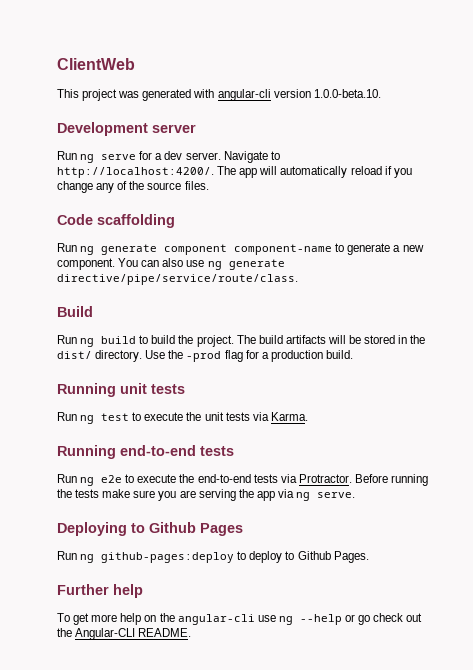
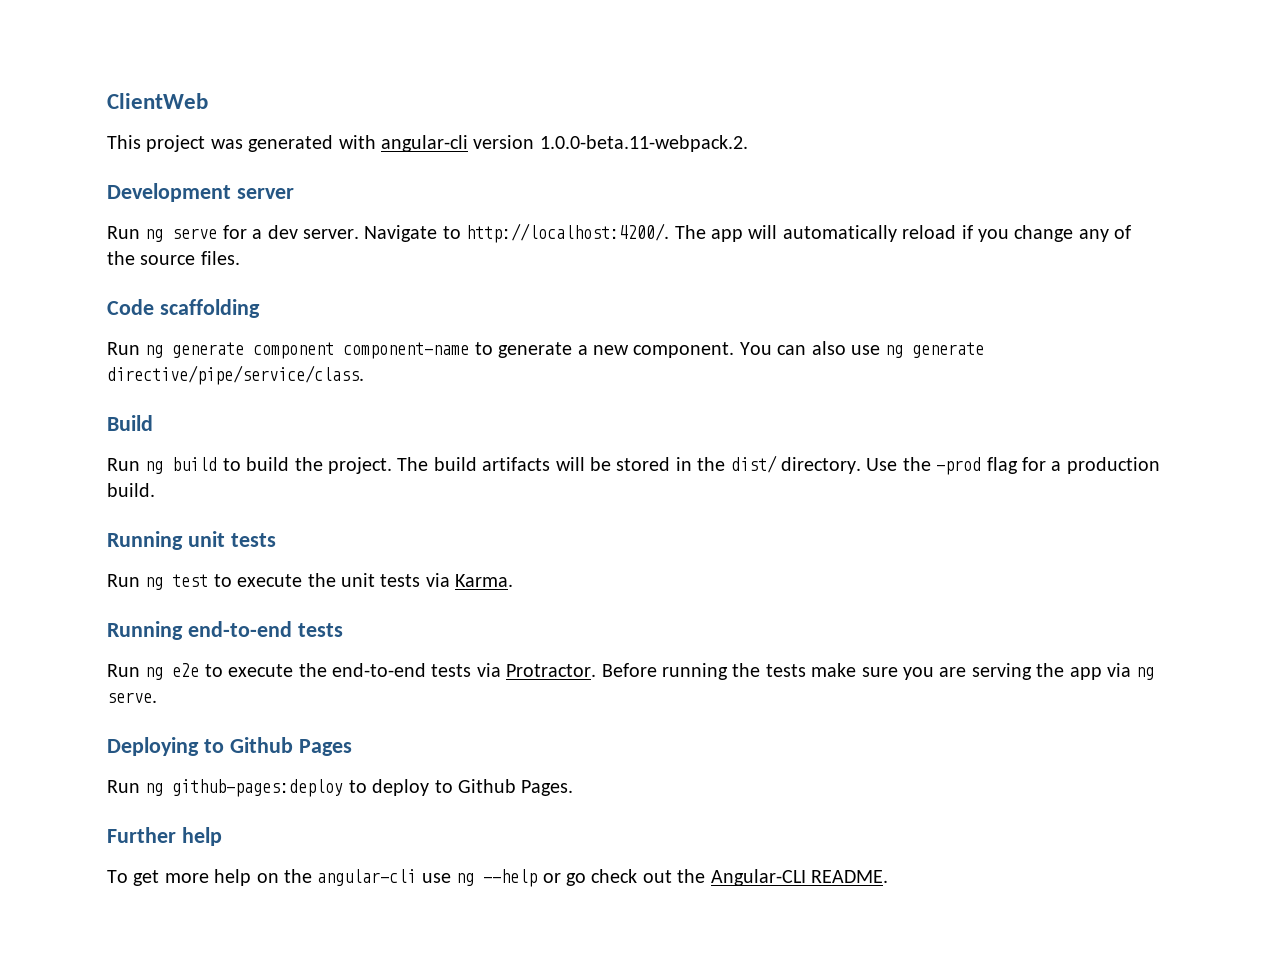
[313,89,381,98] 1.0.0-beta.10. -> [539,135,748,152] 1.0.0-beta.11-webpack.2.
[57,274,298,285] directive/pipe/service/route/class. -> [107,365,364,385] directive/pipe/service/class.

